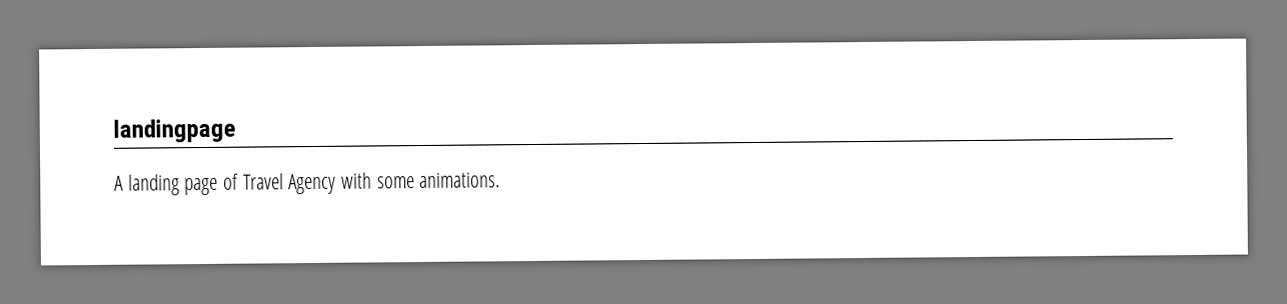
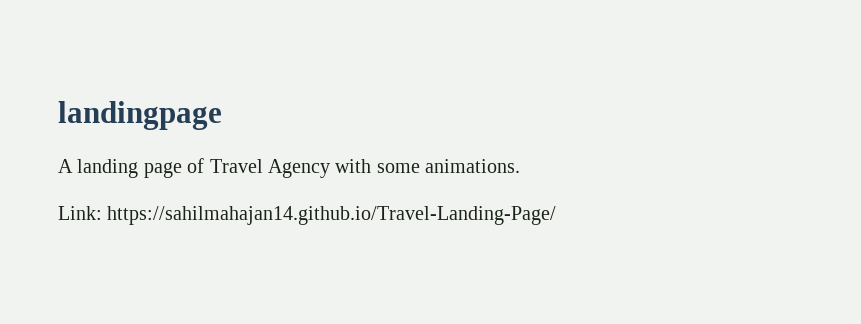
(501, 180) none -> [58,206,557,225] // Link: https://sahilmahajan14.github.io/Travel-Landing-Page/

